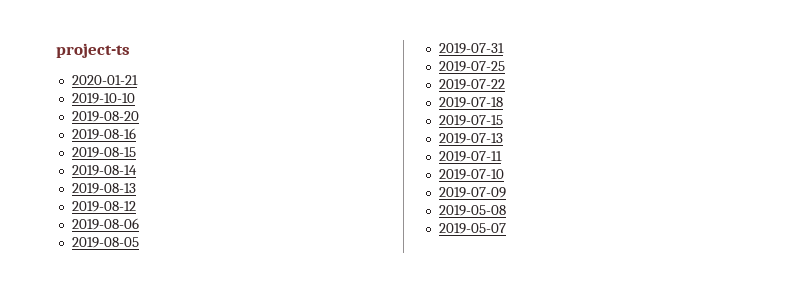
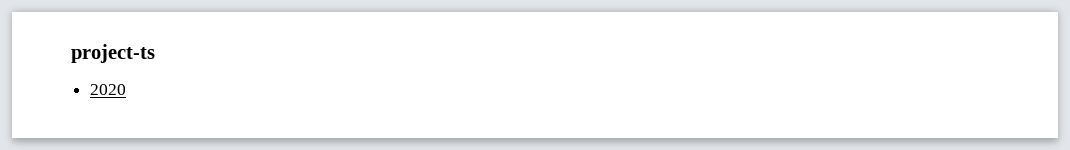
[71,75,138,85] [71,93,135,104] [71,111,139,122] [71,128,136,140] [71,147,136,158] [71,165,137,176] [71,183,136,194] [71,201,136,212] [71,218,139,230] [71,237,139,248] [438,43,504,54] [438,61,505,72] [438,79,505,90] [438,97,503,108] [438,115,503,126] [438,133,503,144] [438,151,502,162] [438,169,504,180] [438,187,506,198] [438,205,506,216] [438,223,506,234] 2020-01-21 // 2019-10-10 // 2019-08-20 // 2019-08-16 // 2019-08-15 // 2019-08-14 // 2019-08-13 // 2019-08-12 // 2019-08-06 // 2019-08-05 // 2019-07-31 // 2019-07-25 // 2019-07-22 // 2019-07-18 // 2019-07-15 // 2019-07-13 // 2019-07-11 // 2019-07-10 // 2019-07-09 // 2019-05-08 // 2019-05-07 -> [90,84,127,95] 2020

